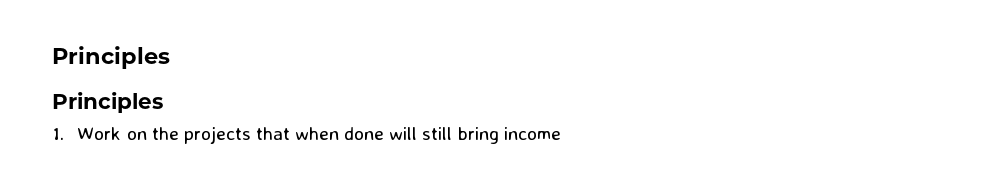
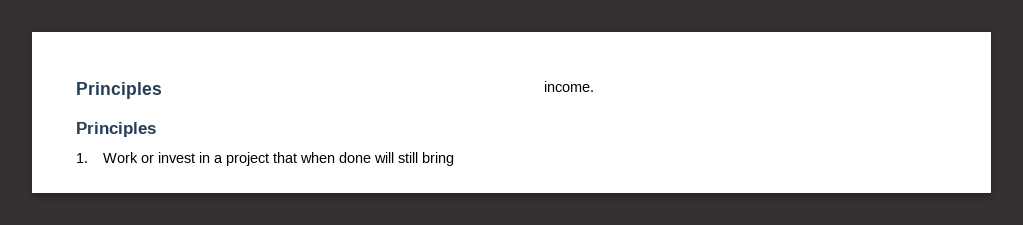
[126,126,251,144] on the projects -> [140,152,269,166] or invest in a project
[503,127,561,140] income -> [543,81,594,92] income.

